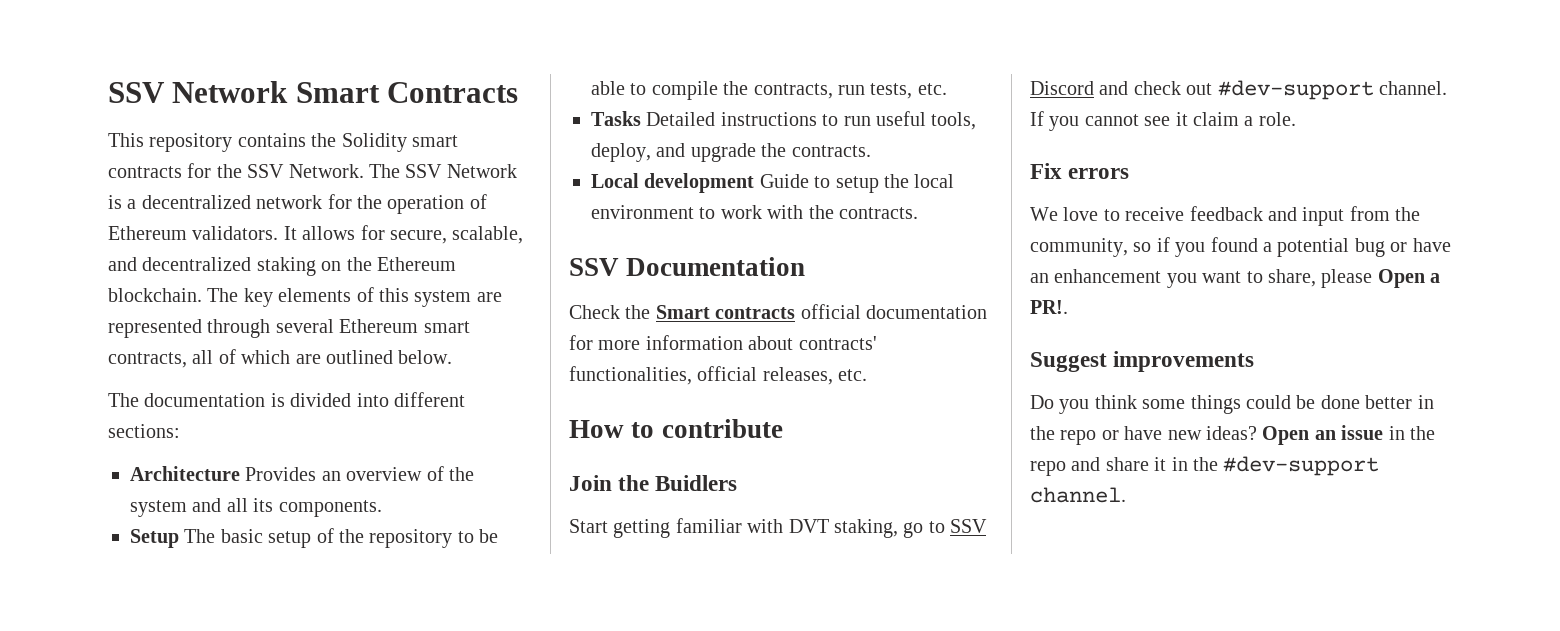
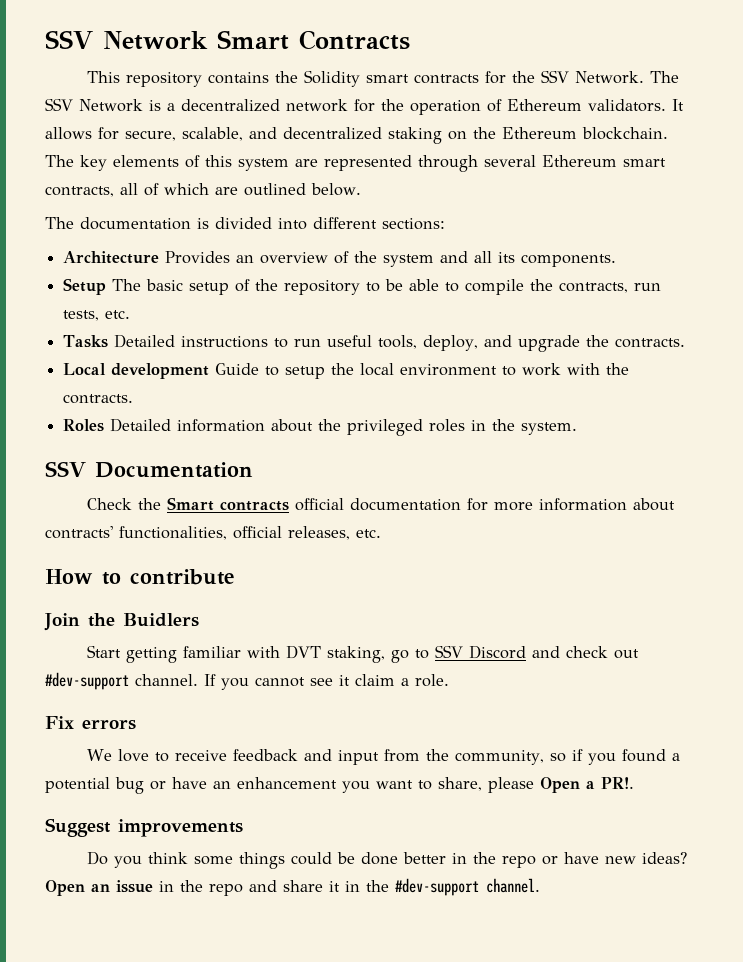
(918, 213) none -> [63,418,578,436] // Roles Detailed information about the privileged roles in the system.

